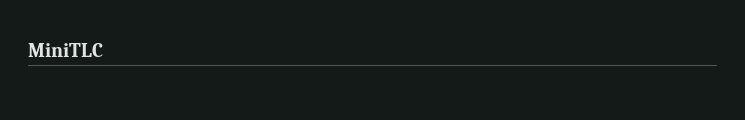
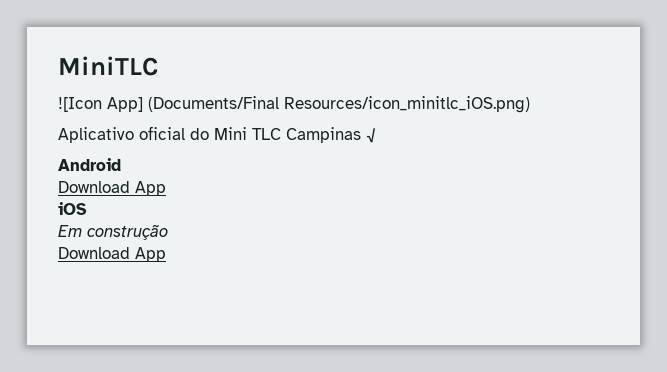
(103, 50) none -> [58,96,530,113] [58,126,376,143] [58,158,121,171] [58,181,166,196] [58,202,87,215] [58,224,168,240] [58,247,166,262] // ![Icon App] (Documents/Final Resources/icon_minitlc_iOS.png) // Aplicativo oficial do Mini TLC Campinas √ // Android // Download App // iOS // Em construção // Download App

